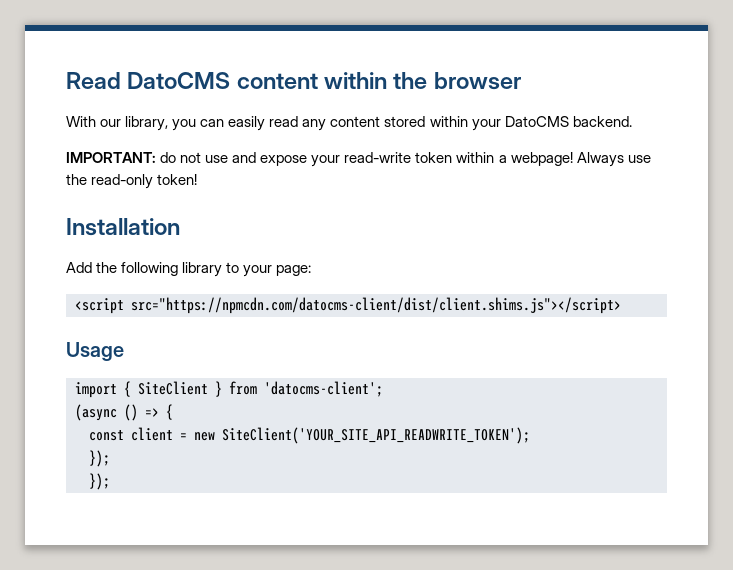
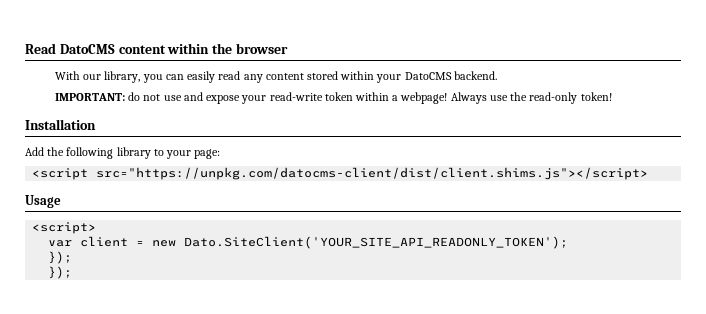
[131,297,621,314] src="https://npmcdn.com/datocms-client/dist/client.shims.js"></script> -> [96,167,649,180] src="https://unpkg.com/datocms-client/dist/client.shims.js"></script>
[75,381,383,398] [75,404,173,421] [89,430,124,441] import { SiteClient } from 'datocms-client'; // (async () => { // const -> [32,222,97,234] [48,240,73,247] <script> // var
[222,427,530,444] SiteClient('YOUR_SITE_API_READWRITE_TOKEN'); -> [184,236,569,249] Dato.SiteClient('YOUR_SITE_API_READONLY_TOKEN');

